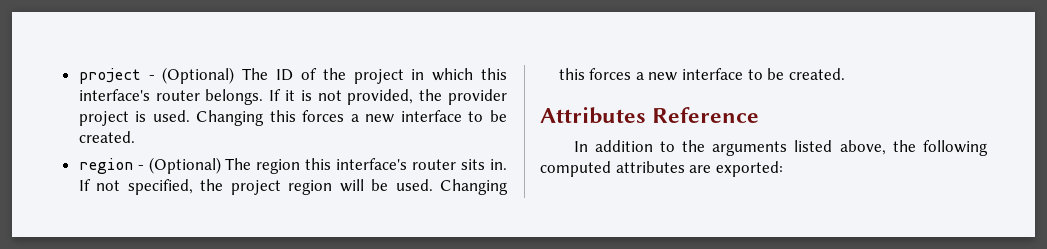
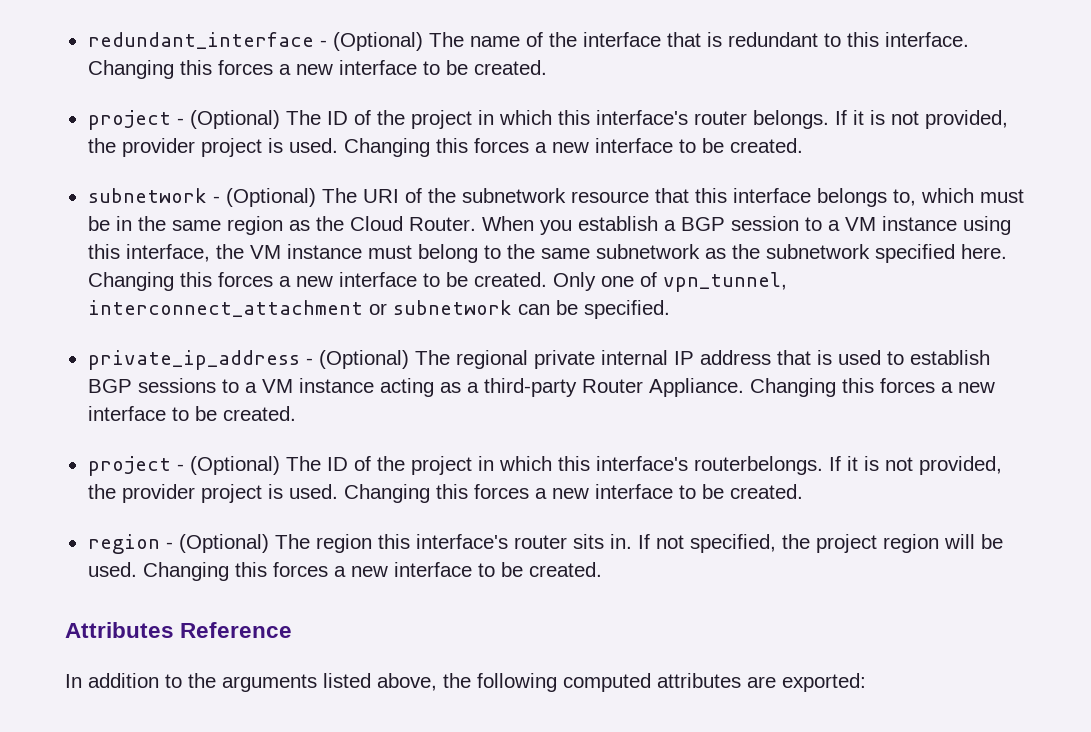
(78, 76) none -> [87,32,969,51] [87,60,547,79] redundant_interface - (Optional) The name of the interface that is redundant to this interface. Changing this forces a new interface to be created. //
(135, 137) none -> [87,188,1024,207] [87,216,1011,235] [87,244,1007,263] [87,272,787,292] [87,300,670,319] [87,350,990,370] [87,378,995,397] [87,406,296,421] [87,456,1002,476] [87,484,803,503] // subnetwork - (Optional) The URI of the subnetwork resource that this interface belongs to, which must be in the same region as the Cloud Router. When you establish a BGP session to a VM instance using this interface, the VM instance must belong to the same subnetwork as the subnetwork specified here. Changing this forces a new interface to be created. Only one of vpn_tunnel, interconnect_attachment or subnetwork can be specified. // private_ip_address - (Optional) The regional private internal IP address that is used to establish BGP sessions to a VM instance acting as a third-party Router Appliance. Changing this forces a new interface to be created. // project - (Optional) The ID of the project in which this interface's routerbelongs. If it is not provided, the provider project is used. Changing this forces a new interface to be created.

